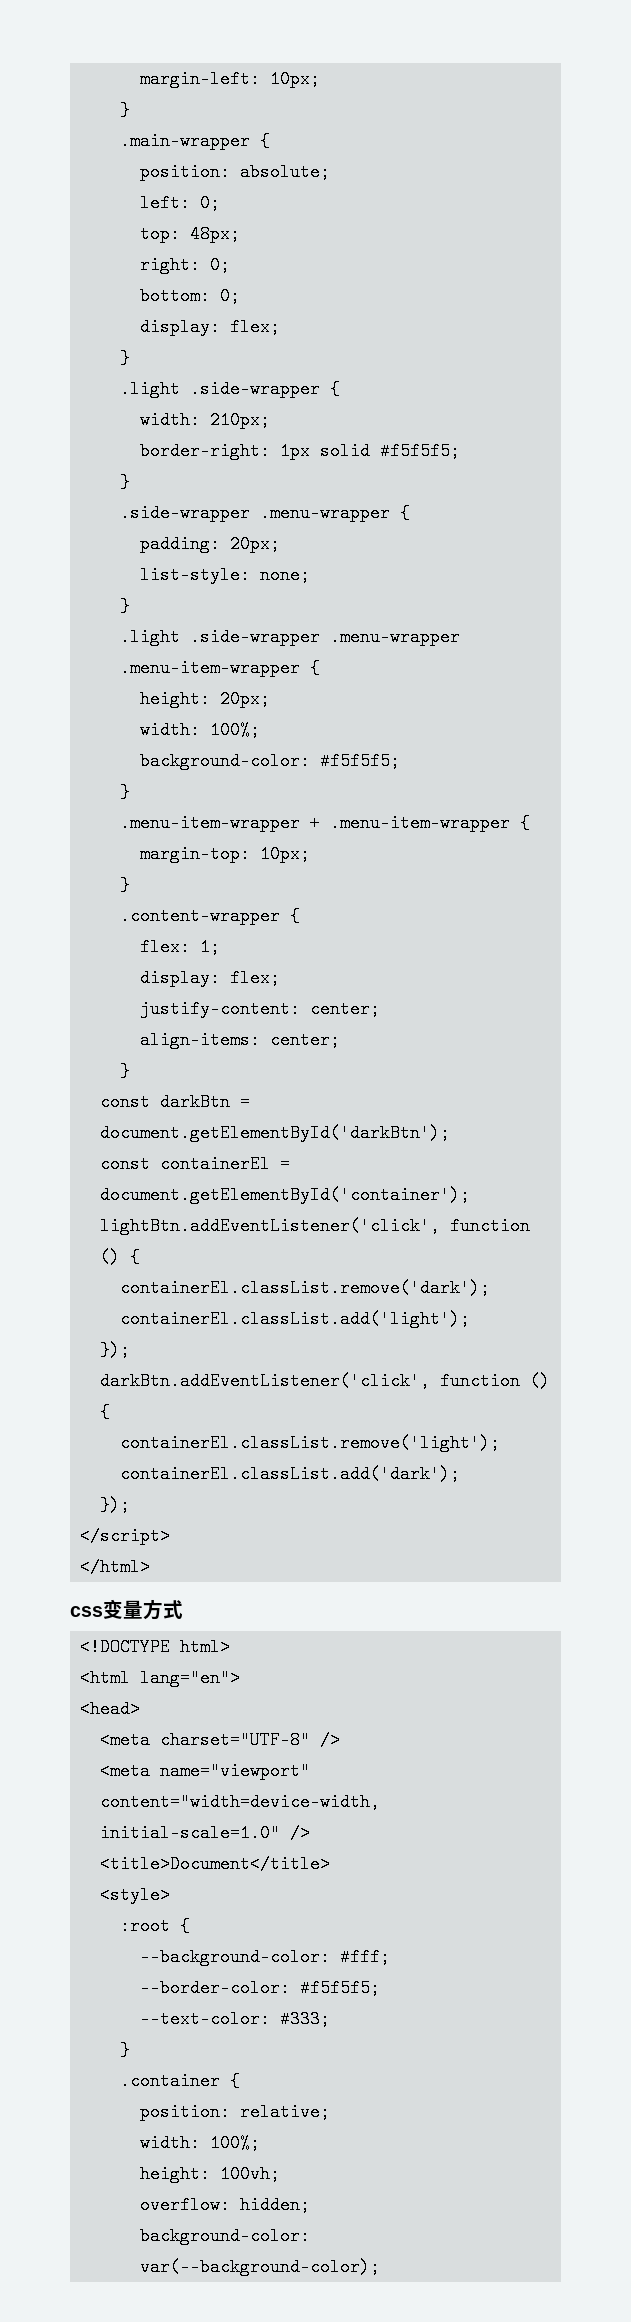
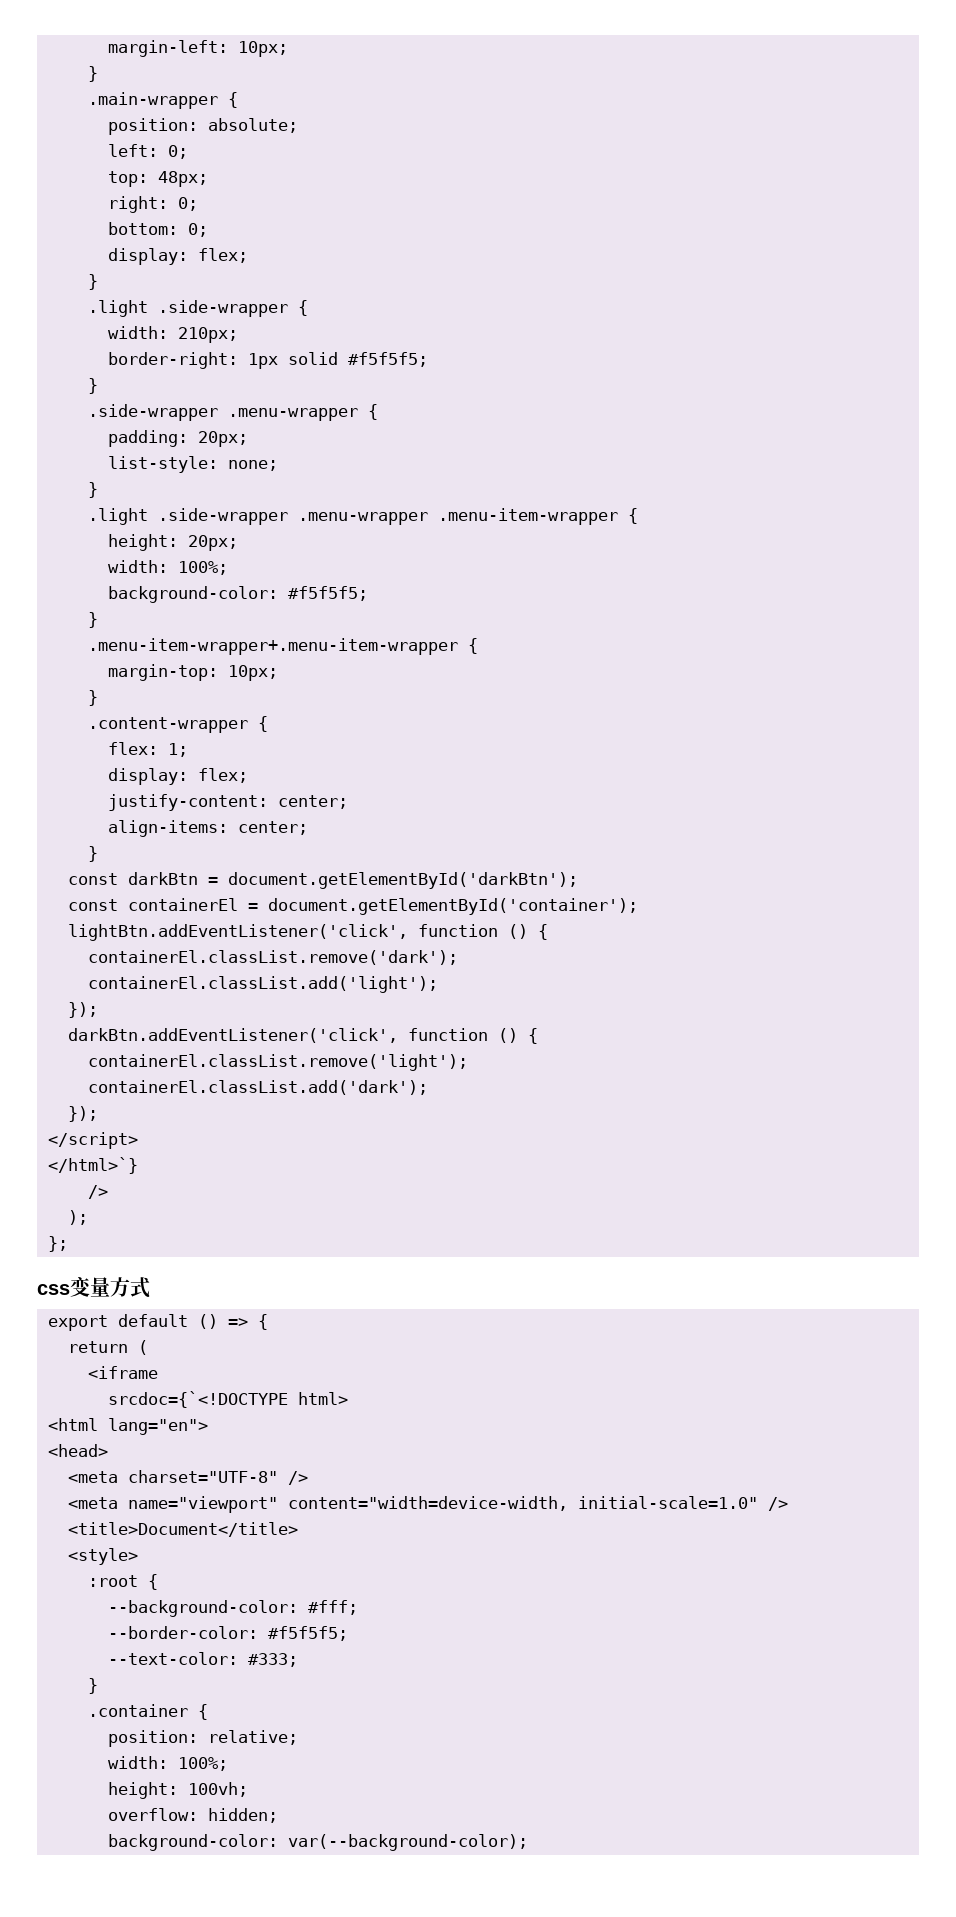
[119,814,510,832] .menu-item-wrapper + .menu-item-wrapper -> [87,638,458,655] .menu-item-wrapper+.menu-item-wrapper
[79,1558,150,1576] </html> -> [47,1157,138,1174] [87,1185,108,1199] [67,1210,88,1225] [47,1236,68,1252] </html>`} // /> // ); // };
[79,1638,170,1656] <!DOCTYPE -> [47,1314,268,1331] [67,1340,148,1355] [87,1366,158,1379] [107,1391,288,1408] export default () => { // return ( // <iframe // srcdoc={`<!DOCTYPE

